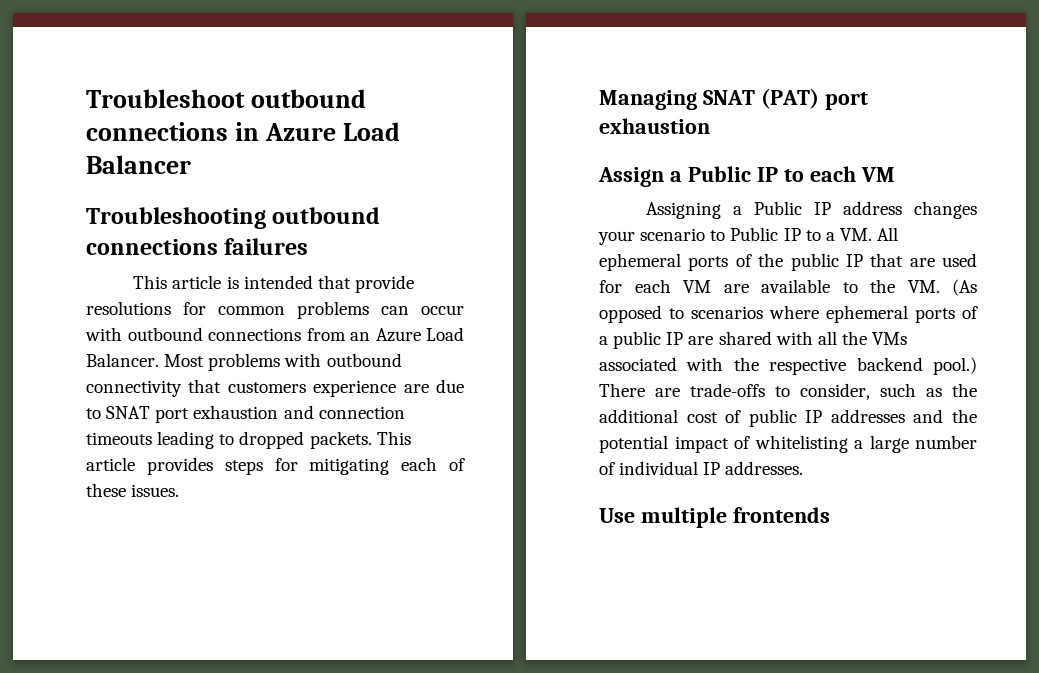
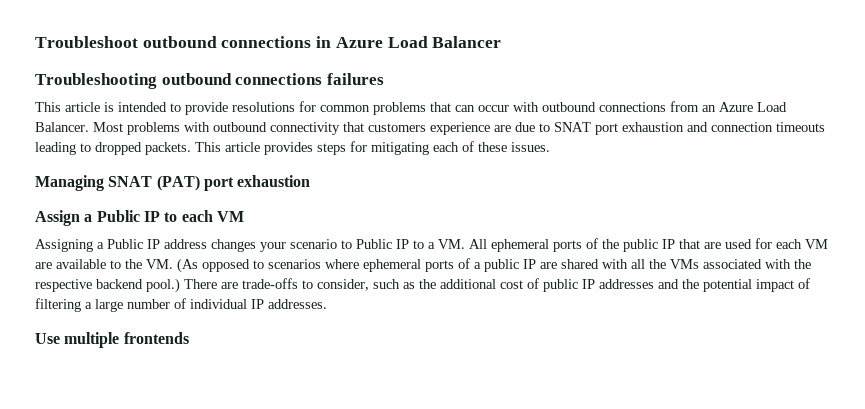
[317,275,351,289] that -> [170,103,181,112] to
(369, 310) none -> [430,102,451,112] that
[754,435,848,453] whitelisting -> [35,298,81,312] filtering

